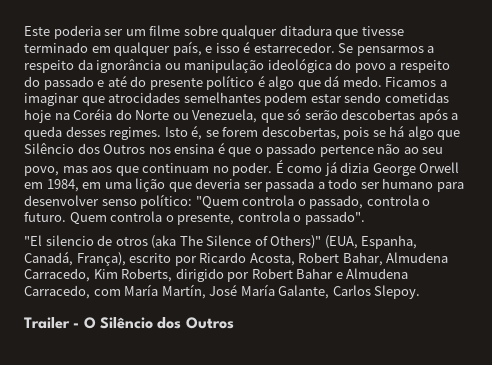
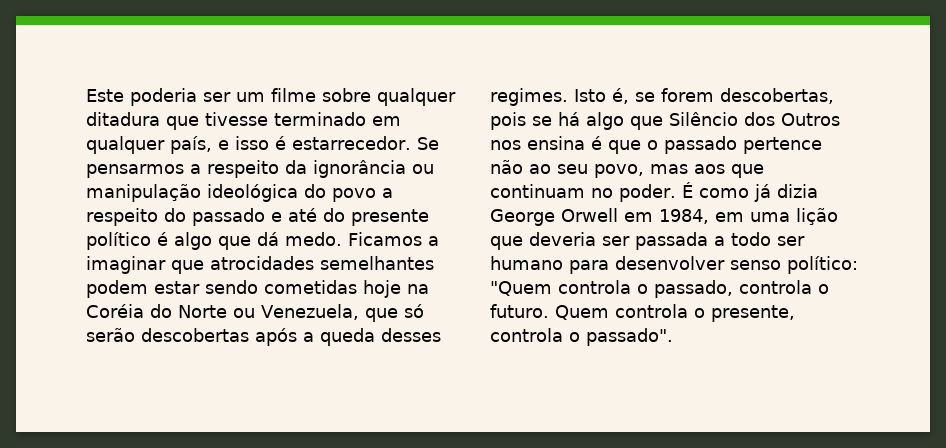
[24,235,418,249] [24,251,449,266] [24,268,409,282] [24,284,421,299] [24,317,234,329] // "El silencio de otros (aka The Silence of Others)" (EUA, Espanha, Canadá, França), escrito por Ricardo Acosta, Robert Bahar, Almudena Carracedo, Kim Roberts, dirigido por Robert Bahar e Almudena Carracedo, com María Martín, José María Galante, Carlos Slepoy. // Trailer - O Silêncio dos Outros -> (673, 337) none

